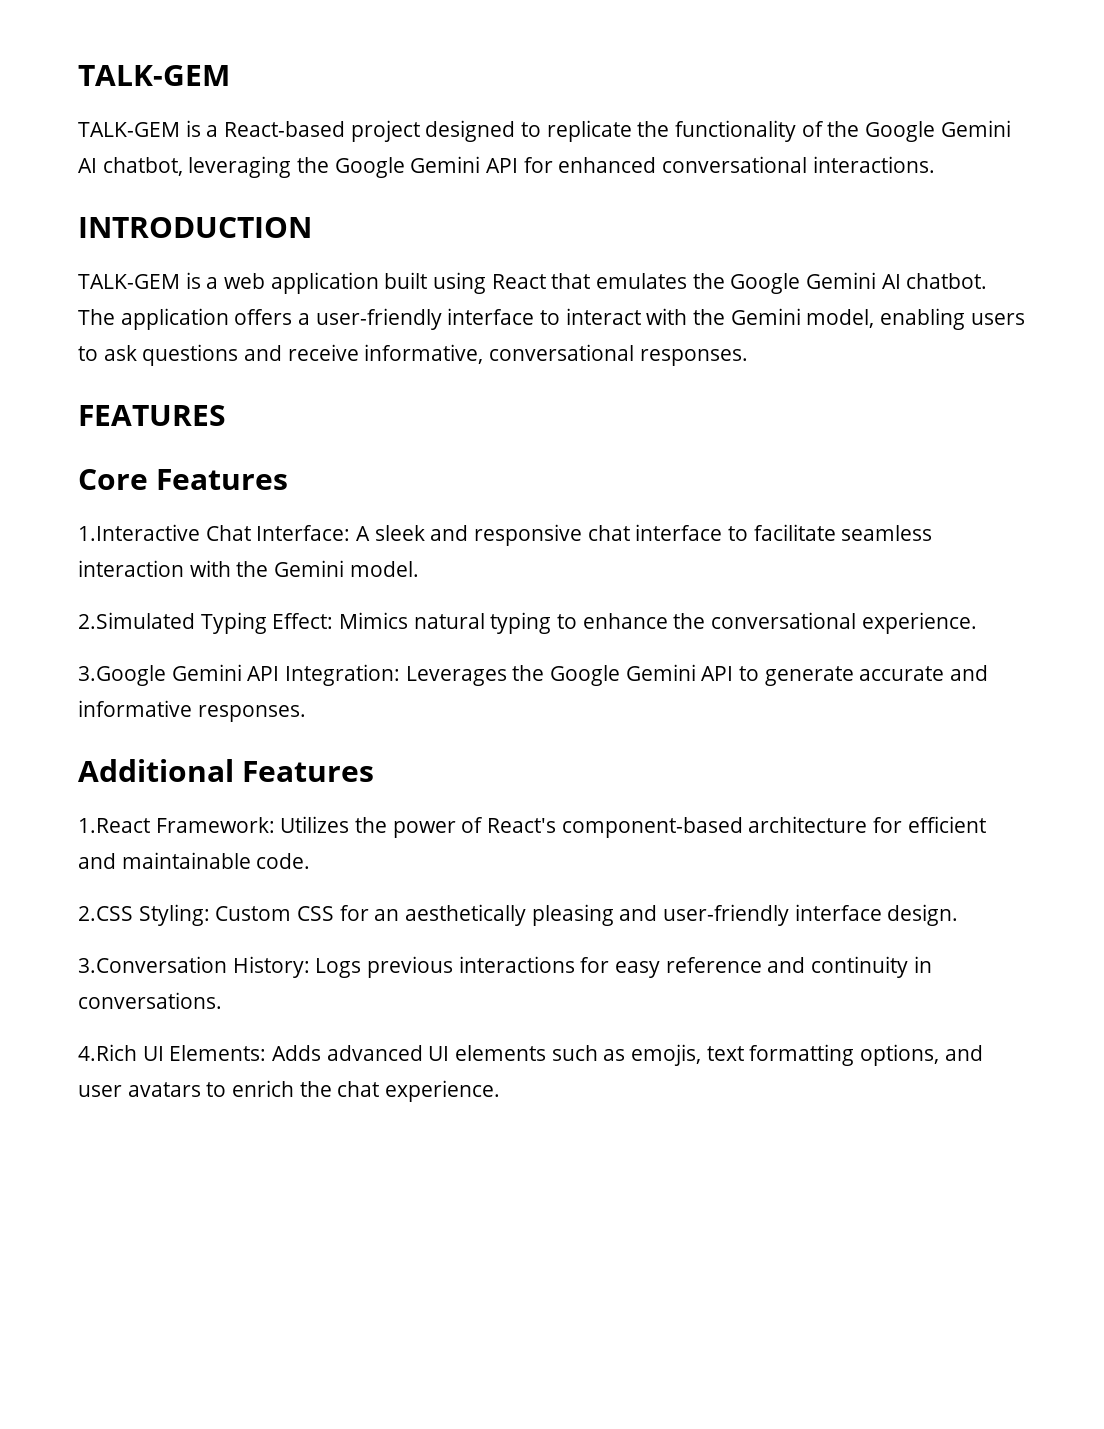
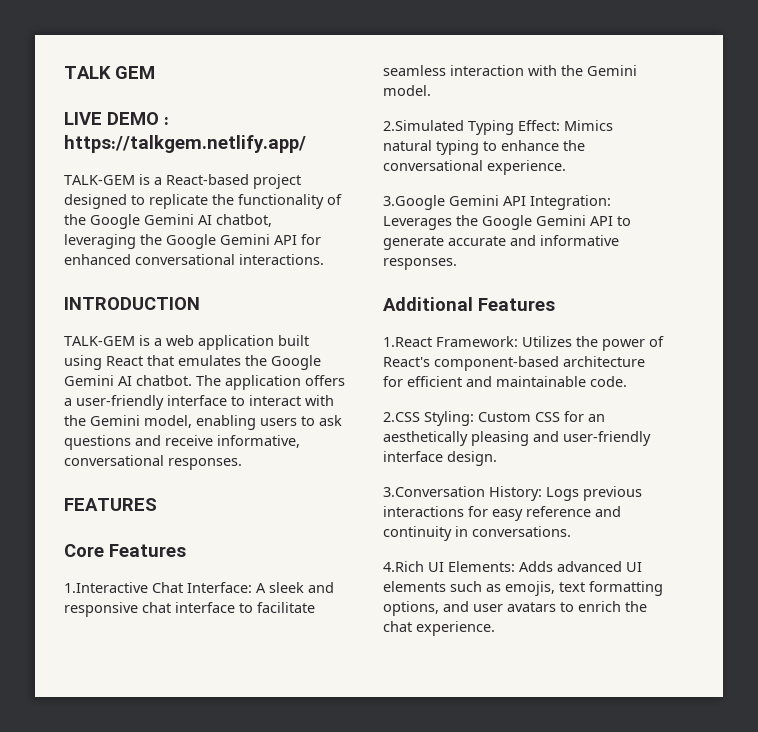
[78,65,230,86] TALK-GEM -> [64,66,155,79] [64,112,169,125] [64,135,306,153] TALK GEM // LIVE DEMO : https://talkgem.netlify.app/

